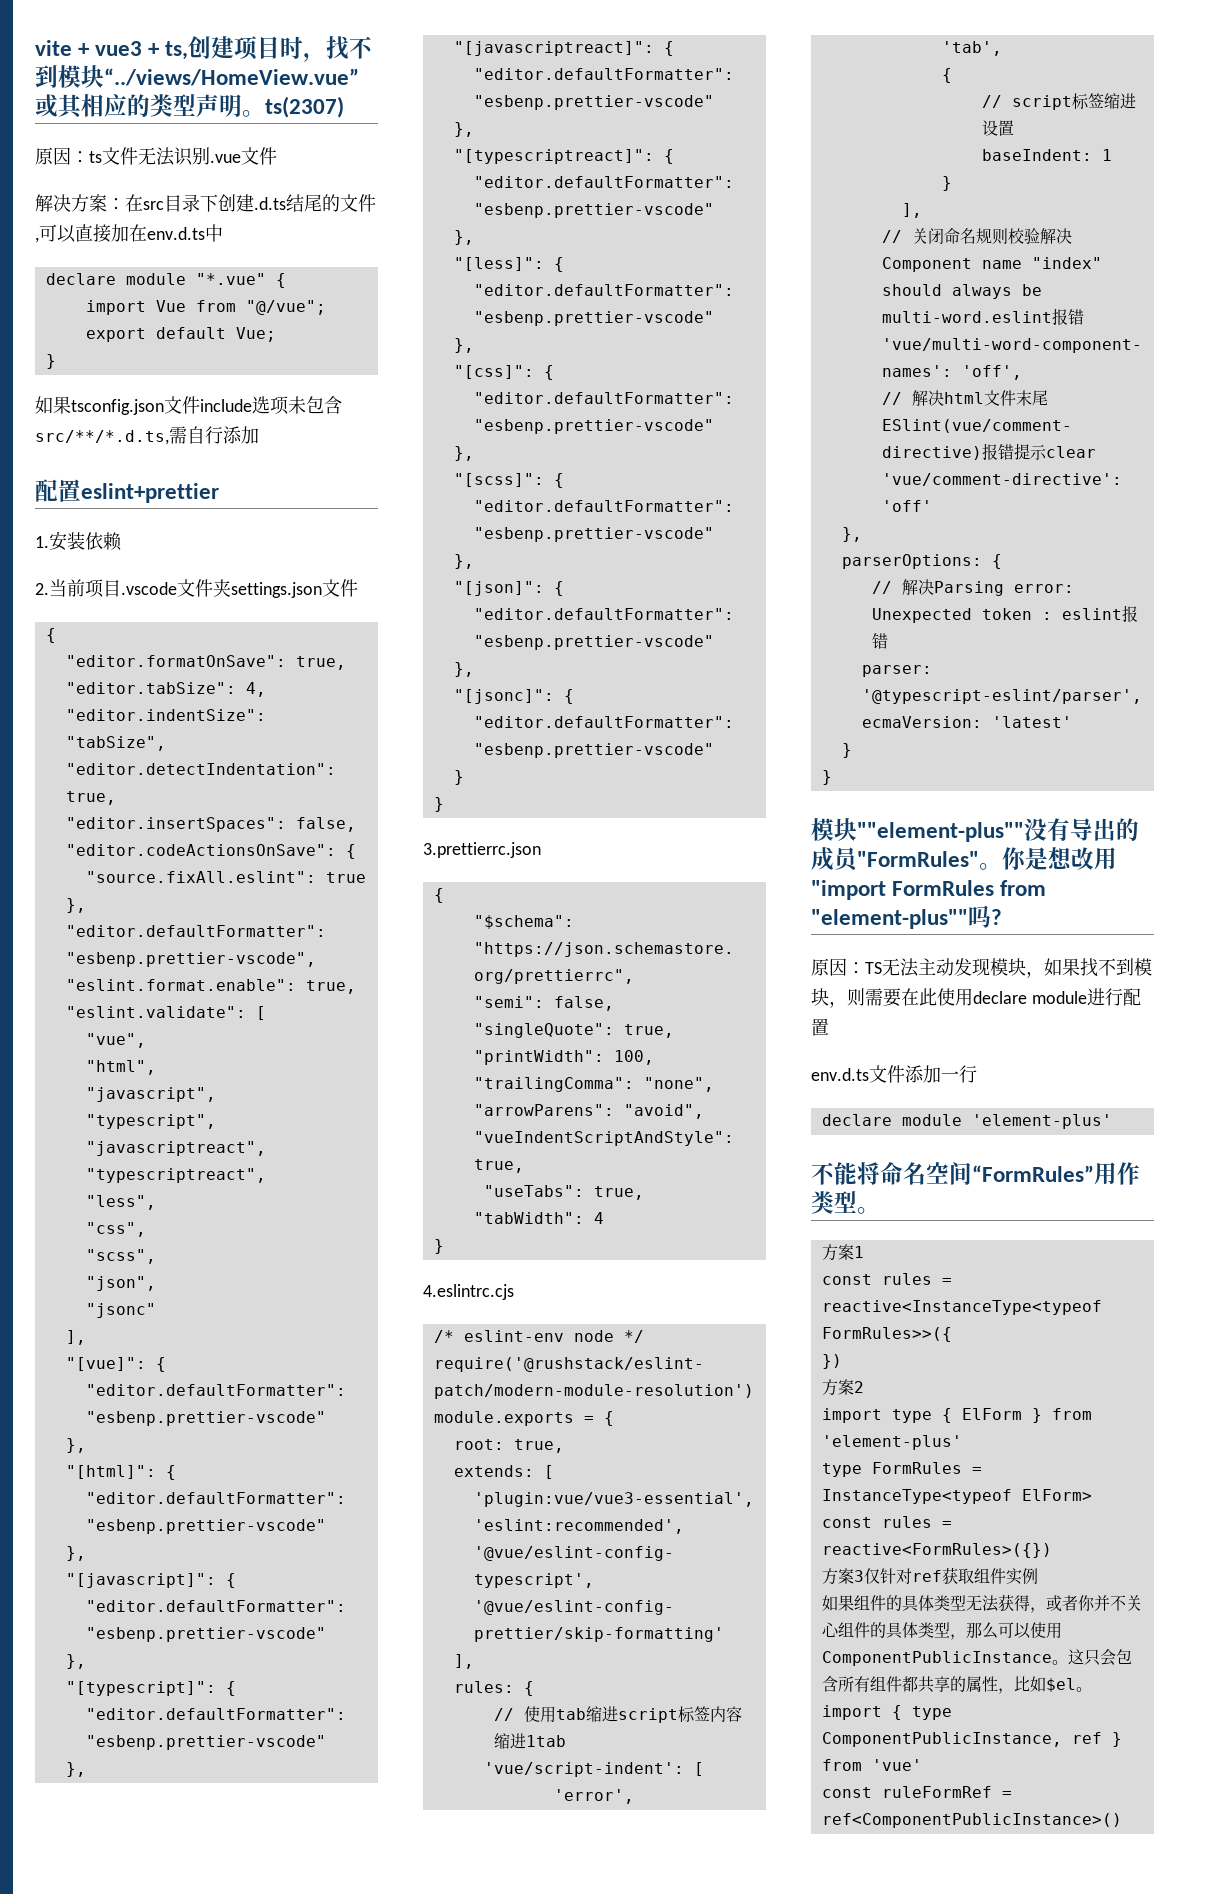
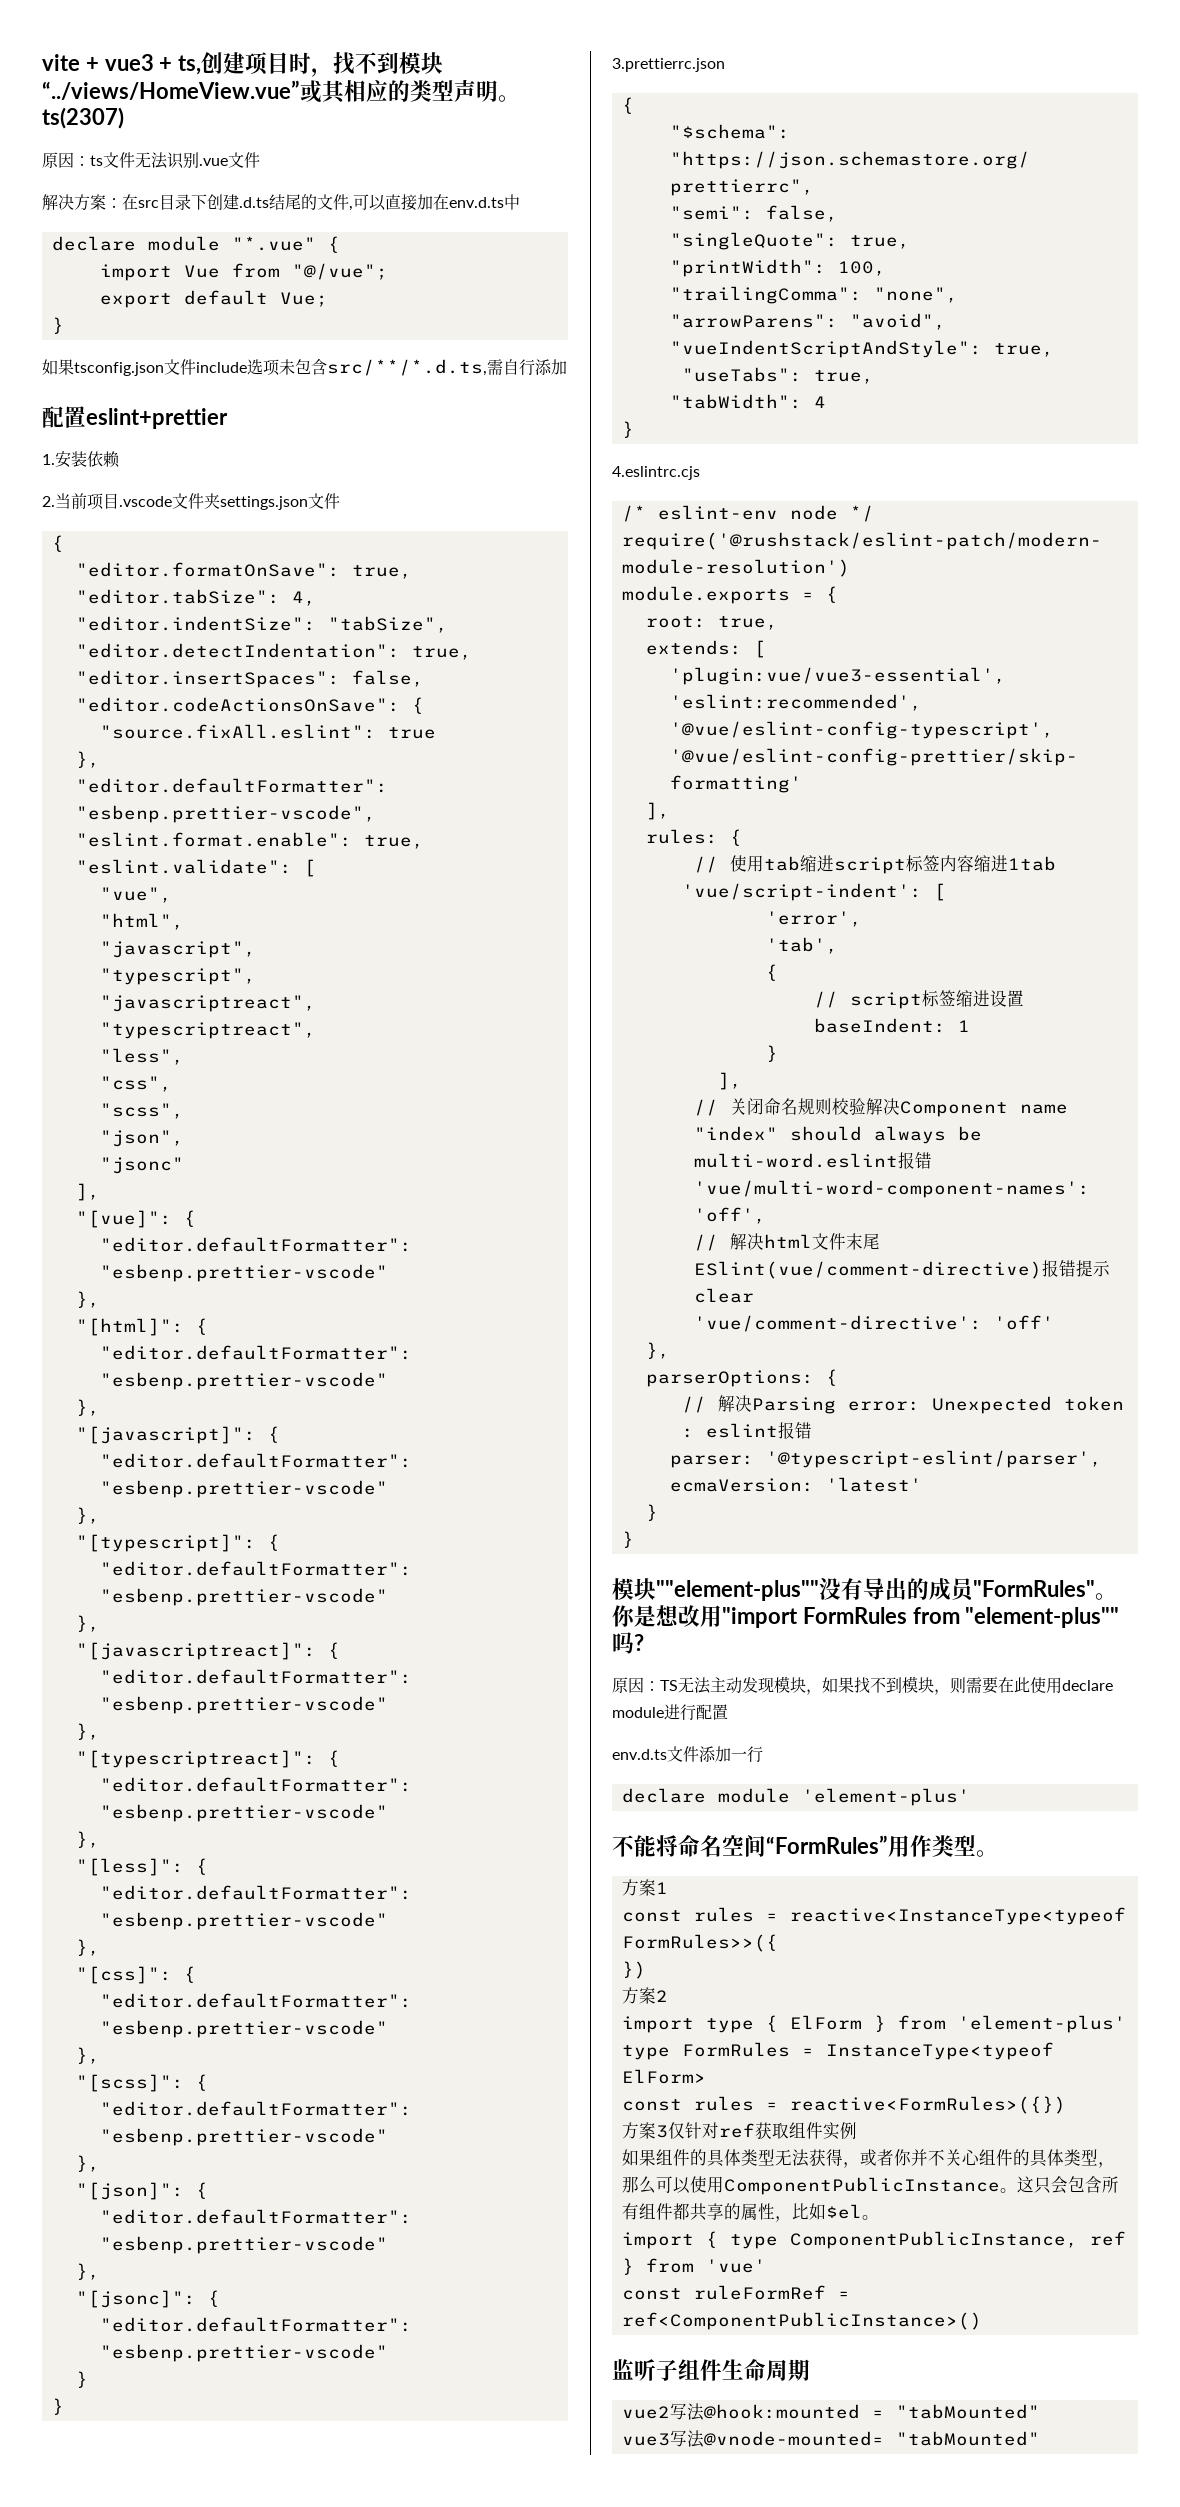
(1122, 1820) none -> [612,2359,810,2381] [621,2403,1040,2421] [621,2430,1040,2448] // 监听子组件生命周期 // vue2写法@hook:mounted = "tabMounted" // vue3写法@vnode-mounted= "tabMounted"

